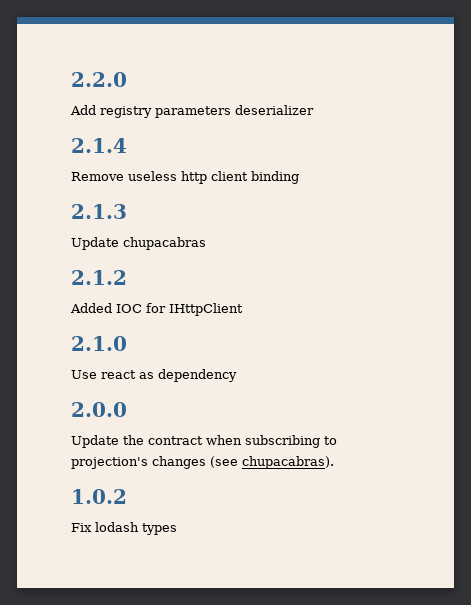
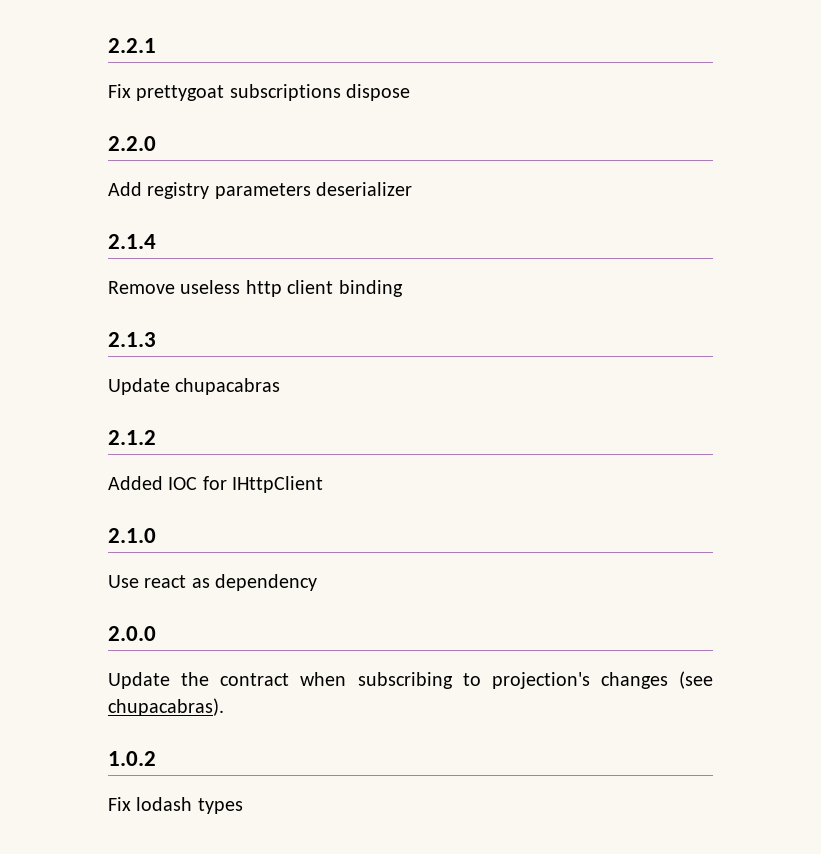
(71, 79) none -> [108,38,156,53] [108,84,411,101] 2.2.1 // Fix prettygoat subscriptions dispose //

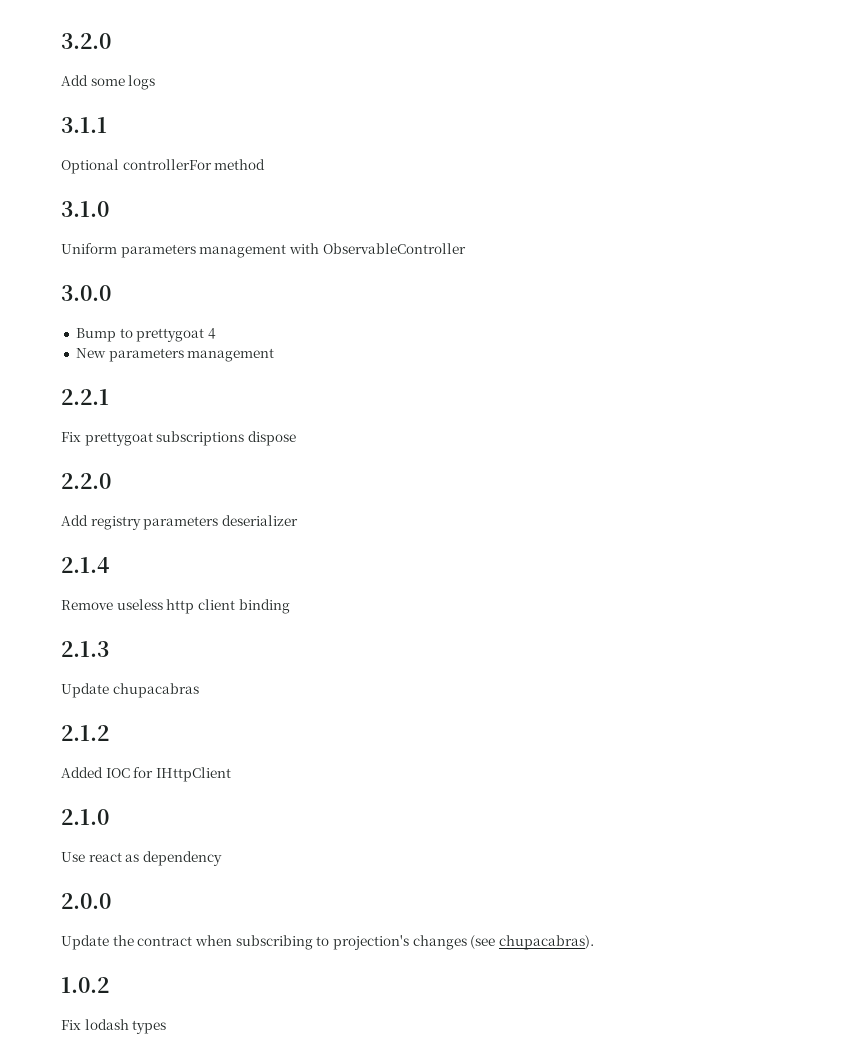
(108, 45) none -> [61,33,111,49] [61,75,156,90] [61,117,107,133] [61,159,266,174] [61,201,109,217] [61,243,466,258] [61,285,111,301] [75,328,216,342] [75,348,275,362] 3.2.0 // Add some logs // 3.1.1 // Optional controllerFor method // 3.1.0 // Uniform parameters management with ObservableController // 3.0.0 // Bump to prettygoat 4 // New parameters management //

